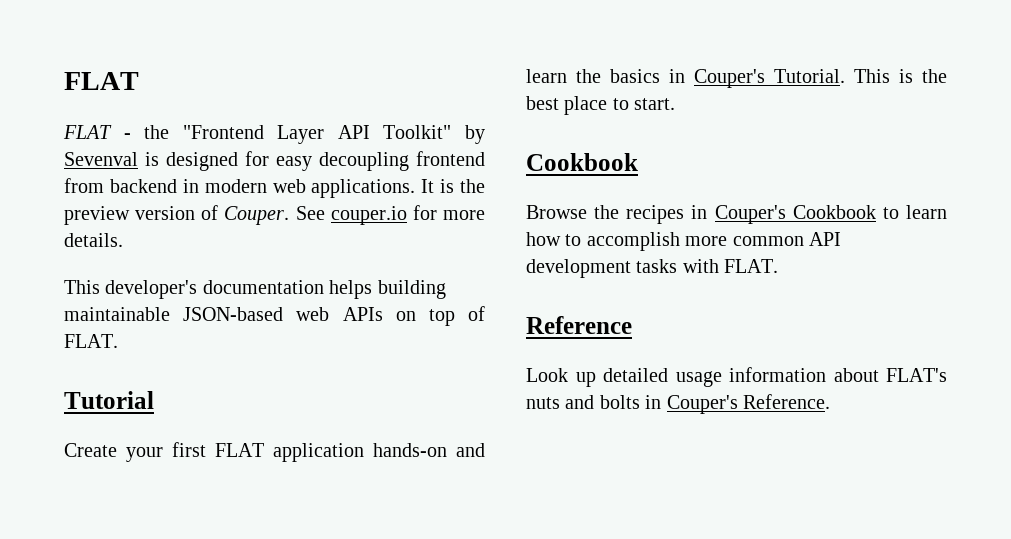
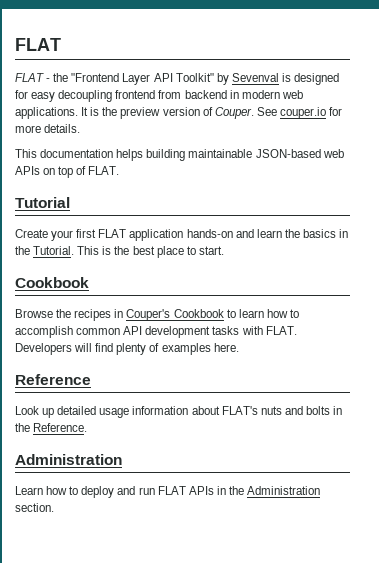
[105,280,198,299] developer's -> (37, 153) none
[694,69,765,88] Couper's -> [15,246,30,255] the
[685,236,728,246] more -> (73, 332) none
(779, 266) none -> [15,343,239,355] Developers will find plenty of examples here.
[666,395,738,414] Couper's -> [15,423,30,432] the
(830, 401) none -> [15,454,122,465] [15,486,321,498] [15,503,54,512] // Administration // Learn how to deploy and run FLAT APIs in the Administration section.

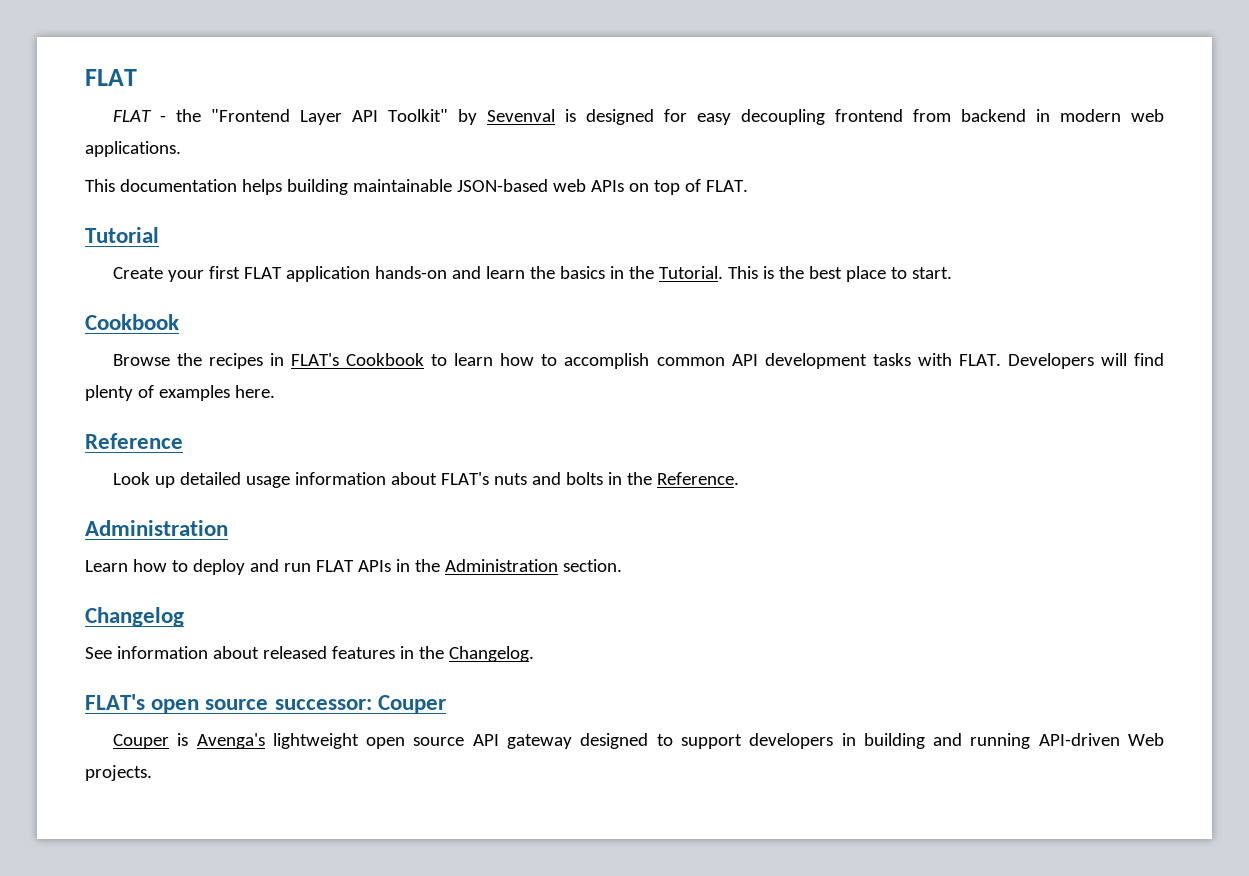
[81,107,343,119] [15,124,81,133] It is the preview version of Couper. See couper.io for more details. -> (181, 149) none
[126,309,171,321] Couper's -> [291,353,340,366] FLAT's
(54, 507) none -> [85,607,184,627] [85,646,534,662] [85,694,446,714] [112,733,1164,749] [85,765,152,781] // Changelog // See information about released features in the Changelog. // FLAT's open source successor: Couper // Couper is Avenga's lightweight open source API gateway designed to support developers in building and running API-driven Web projects.

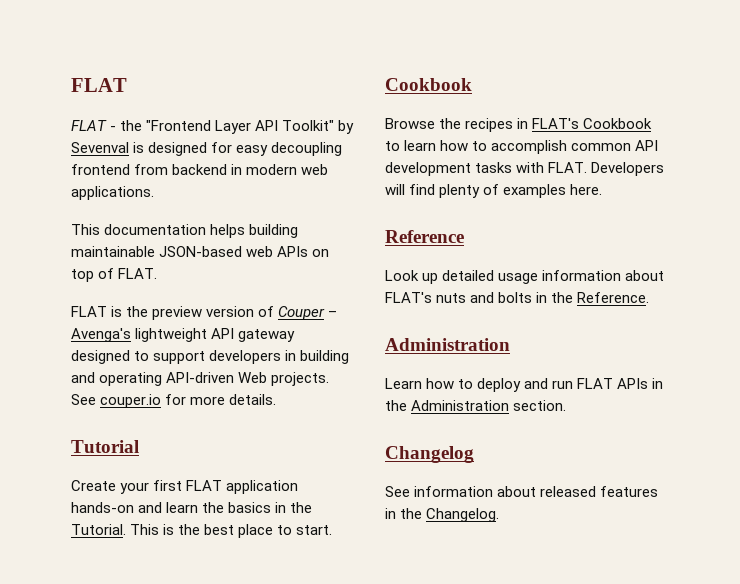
(748, 186) none -> [71,306,338,320] [71,328,296,342] [71,350,350,364] [71,372,330,386] [71,394,277,408] // FLAT is the preview version of Couper – Avenga's lightweight API gateway designed to support developers in building and operating API-driven Web projects. See couper.io for more details.
[85,694,446,714] [112,733,1164,749] [85,765,152,781] // FLAT's open source successor: Couper // Couper is Avenga's lightweight open source API gateway designed to support developers in building and running API-driven Web projects. -> (500, 515) none

